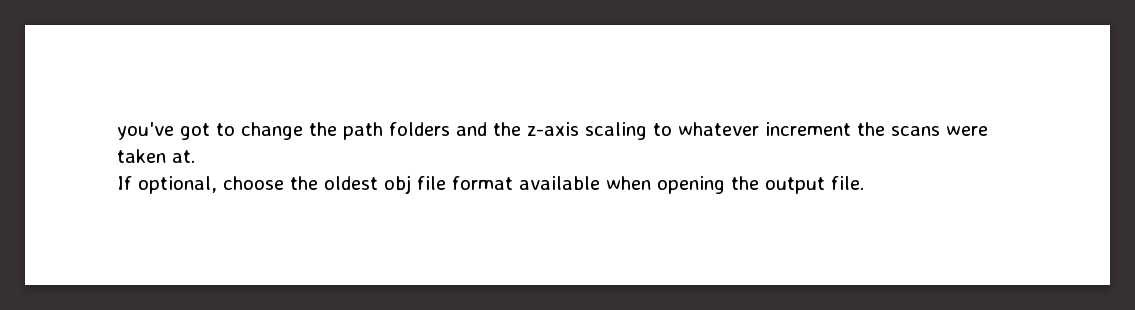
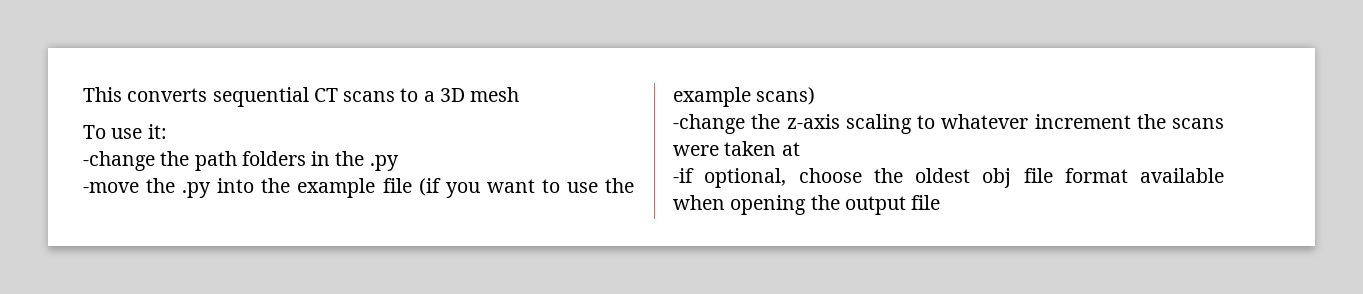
[117,122,487,140] you've got to change the path folders and -> [83,87,520,107] [83,124,167,139] [83,151,399,171] [83,178,634,198] [673,87,816,107] [673,114,745,134] This converts sequential CT scans to a 3D mesh // To use it: // -change the path folders in the .py // -move the .py into the example file (if you want to use the example scans) // -change
[172,150,195,163] [117,176,132,190] at. // If -> [781,142,800,156] [673,168,694,183] at // -if
[831,176,864,190] file. -> [911,195,941,210] file

